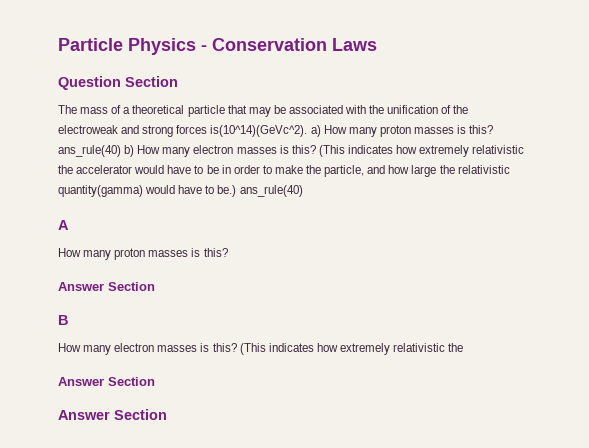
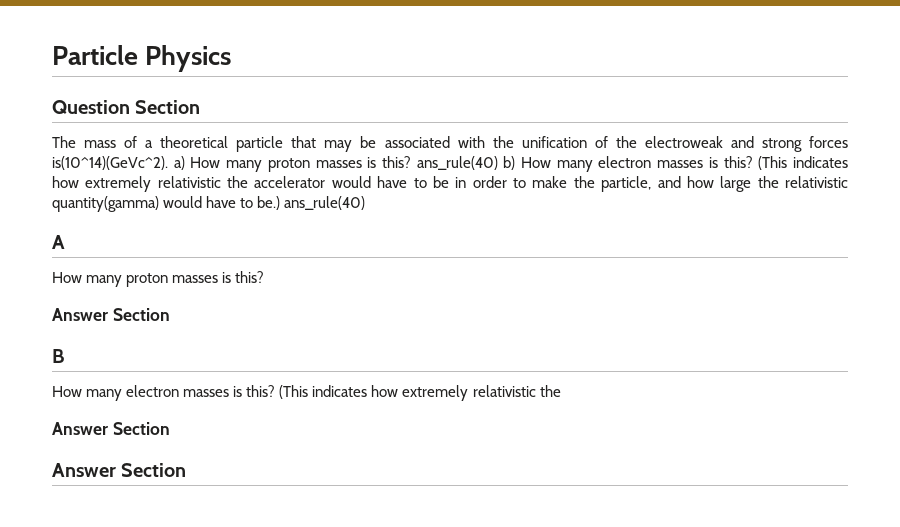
[201,38,377,51] - Conservation Laws -> (232, 58) none

